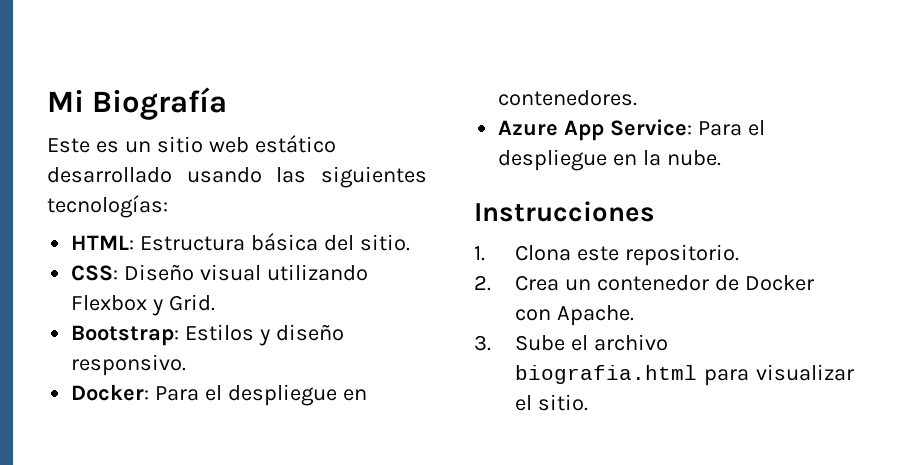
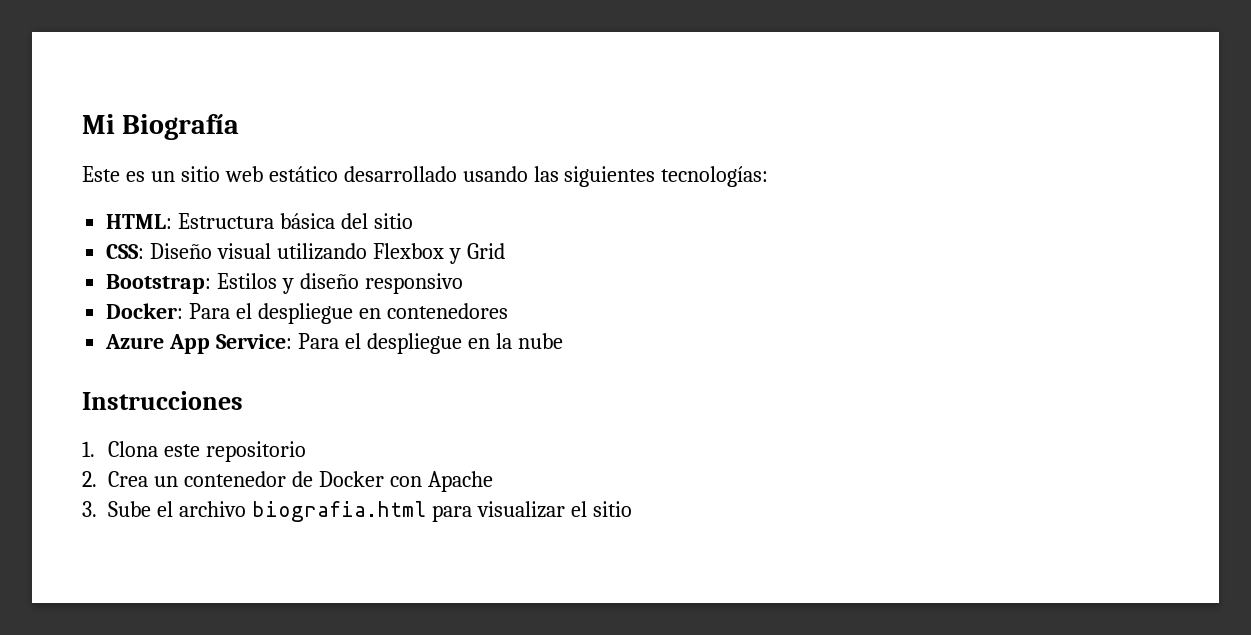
[359,234,410,251] sitio. -> [373,213,413,229] sitio
[169,294,216,311] Grid. -> [466,243,505,259] Grid
[71,354,187,376] responsivo. -> [364,273,463,294] responsivo
[498,90,638,106] contenedores. -> [386,303,508,319] contenedores
[667,150,722,166] nube. -> [517,333,563,349] nube
[624,244,739,266] repositorio. -> [205,441,306,462] repositorio
[556,305,634,326] Apache. -> [427,471,493,492] Apache
[537,394,588,411] sitio. -> [592,501,632,517] sitio

